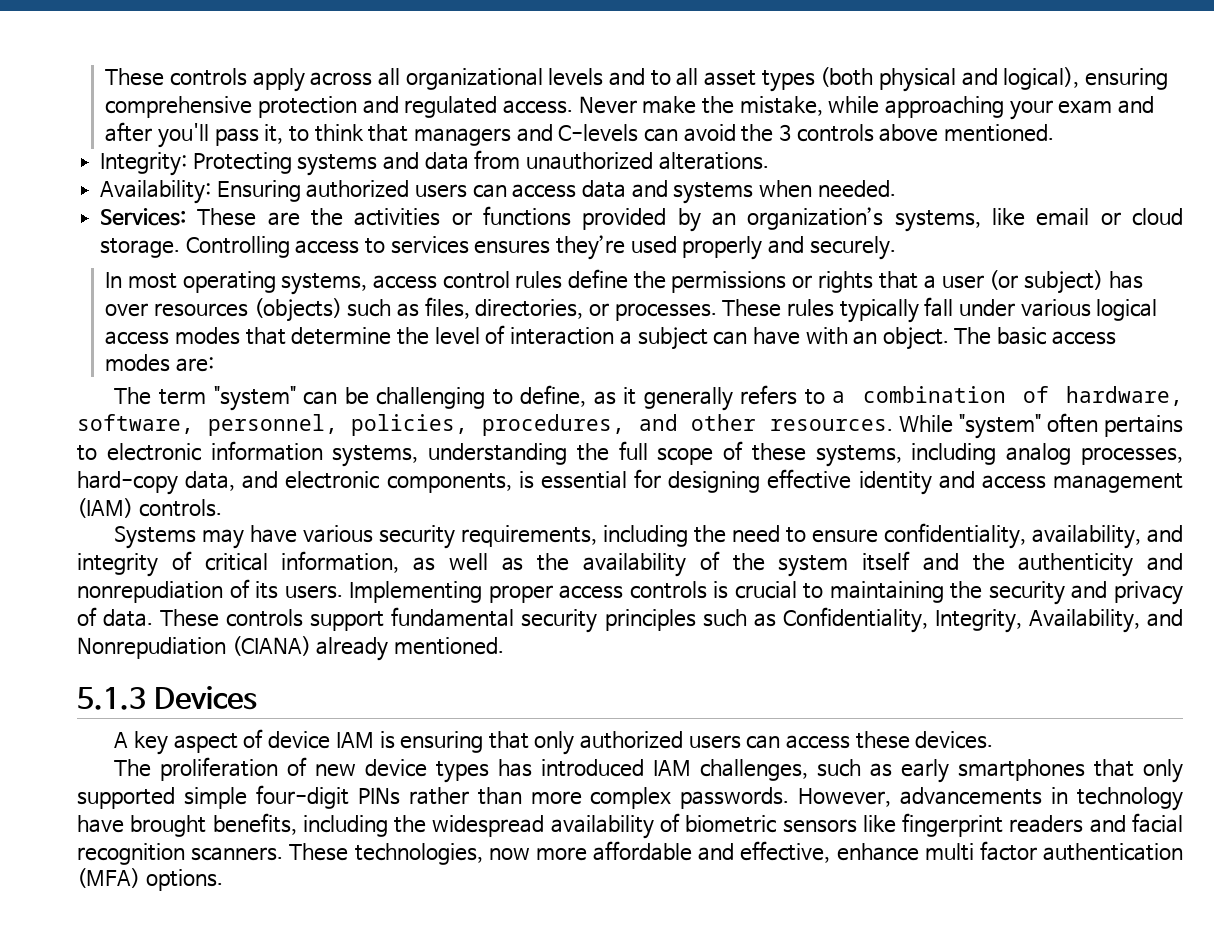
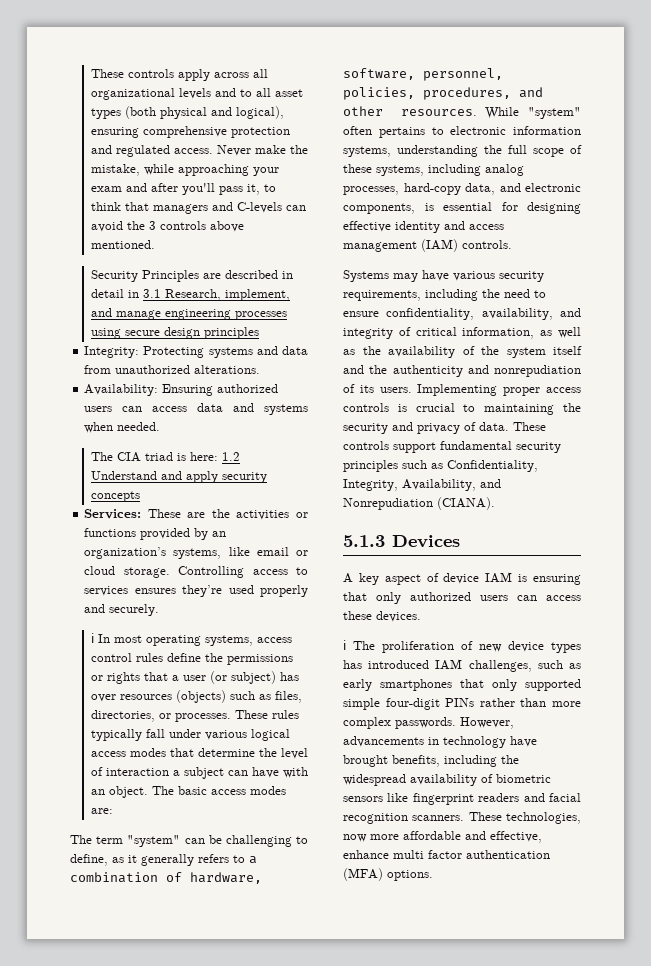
(1055, 133) none -> [90,270,293,282] [90,289,290,301] [90,308,287,320] [90,327,259,339] // Security Principles are described in detail in 3.1 Research, implement, and manage engineering processes using secure design principles
(896, 189) none -> [90,452,240,462] [90,471,267,483] [90,491,140,502] // The CIA triad is here: 1.2 Understand and apply security concepts
(896, 248) none -> [90,633,94,643] ℹ
[231,636,504,661] (CIANA) already mentioned. -> [437,497,495,510] (CIANA).
(994, 740) none -> [343,640,346,650] ℹ

